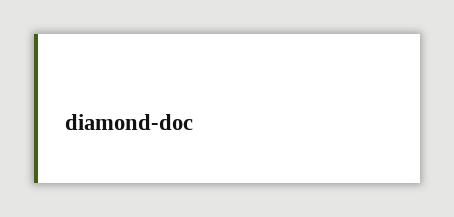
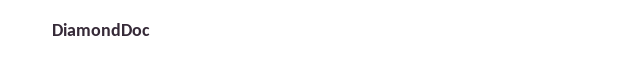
[65,114,193,130] diamond-doc -> [52,23,150,36] DiamondDoc

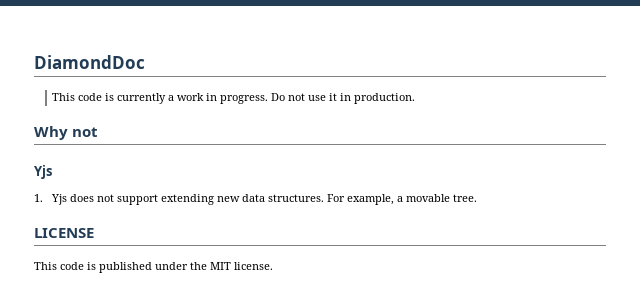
(150, 29) none -> [52,93,416,104] [34,126,99,140] [34,165,52,179] [34,194,478,205] [34,228,94,238] [34,262,273,273] // This code is currently a work in progress. Do not use it in production. // Why not // Yjs // 1. Yjs does not support extending new data structures. For example, a movable tree. // LICENSE // This code is published under the MIT license.

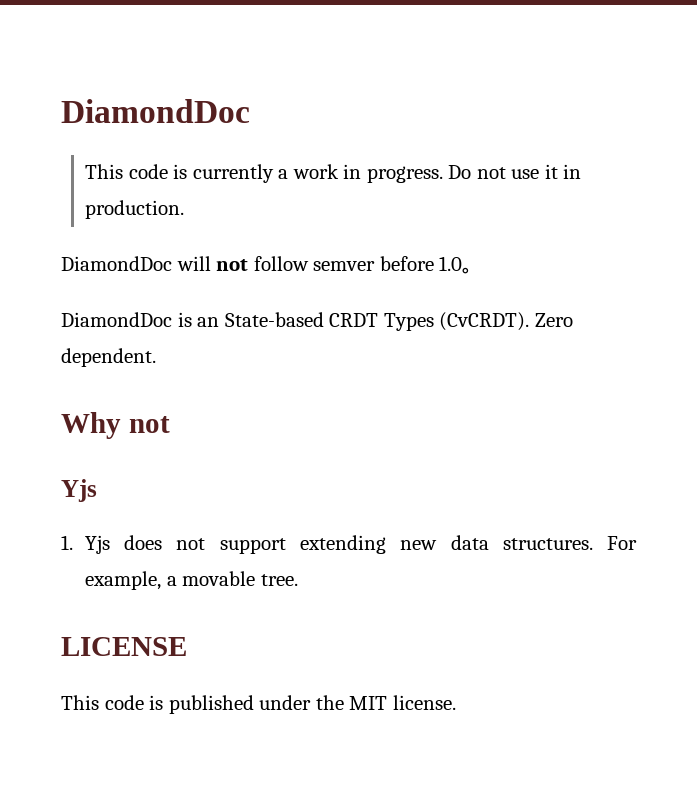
(416, 98) none -> [61,256,484,274] [61,312,573,331] [61,348,156,367] // DiamondDoc will not follow semver before 1.0。 // DiamondDoc is an State-based CRDT Types (CvCRDT). Zero dependent.

